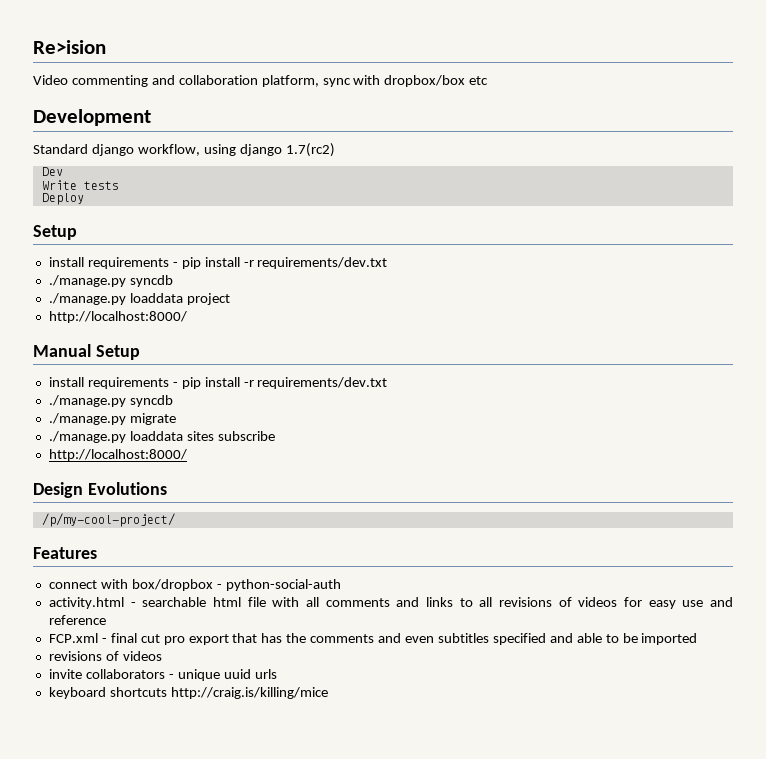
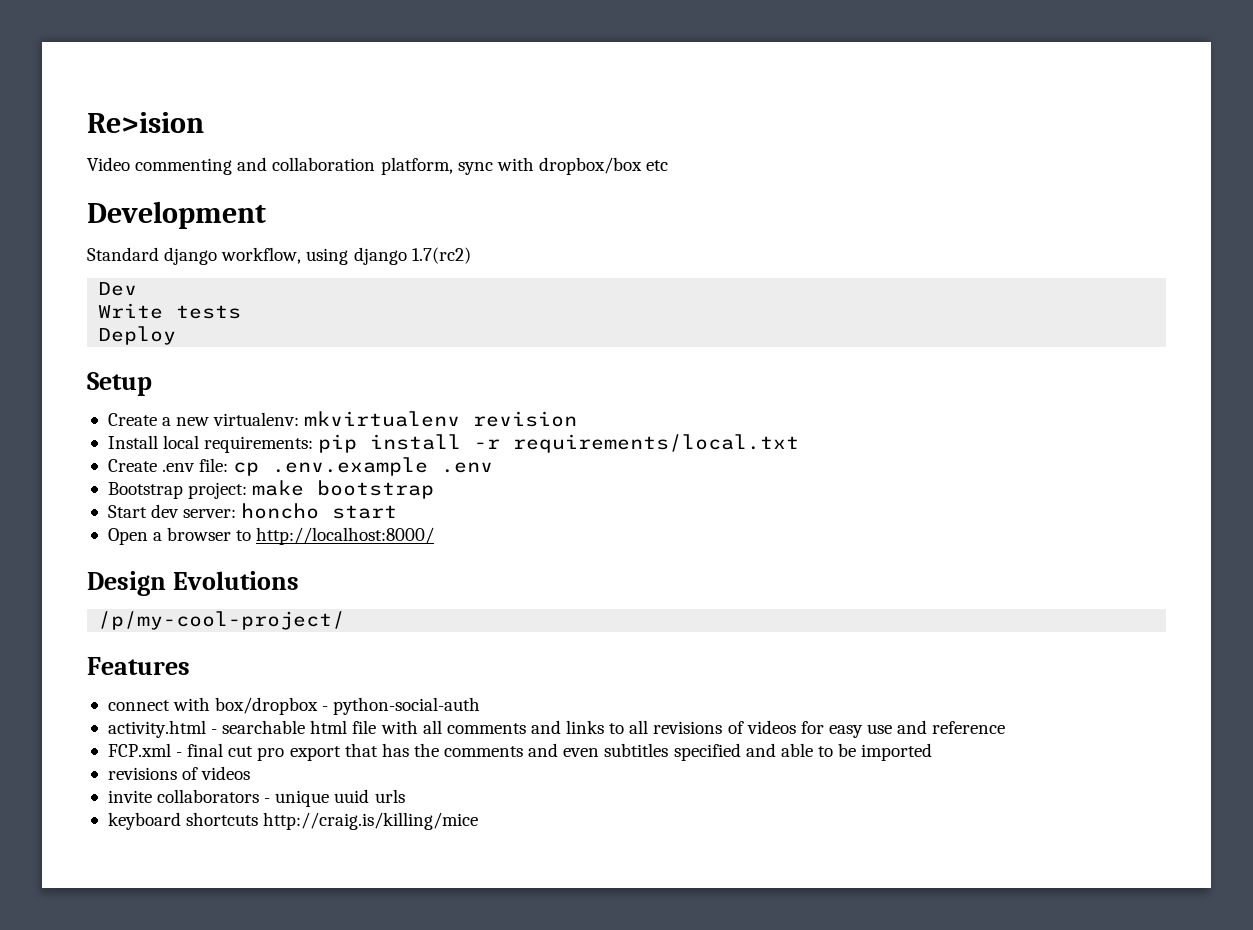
[48,257,388,269] [48,275,173,287] [48,293,230,305] [48,311,187,323] [33,344,140,360] [48,377,388,389] [48,395,173,407] [48,413,176,425] [48,431,275,443] install requirements - pip install -r requirements/dev.txt // ./manage.py syncdb // ./manage.py loaddata project // http://localhost:8000/ // Manual Setup // install requirements - pip install -r requirements/dev.txt // ./manage.py syncdb // ./manage.py migrate // ./manage.py loaddata sites subscribe // -> [107,411,578,427] [107,434,800,453] [107,457,494,476] [107,480,435,499] [107,503,398,519] [107,527,252,545] Create a new virtualenv: mkvirtualenv revision // Install local requirements: pip install -r requirements/local.txt // Create .env file: cp .env.example .env // Bootstrap project: make bootstrap // Start dev server: honcho start // Open a browser to

